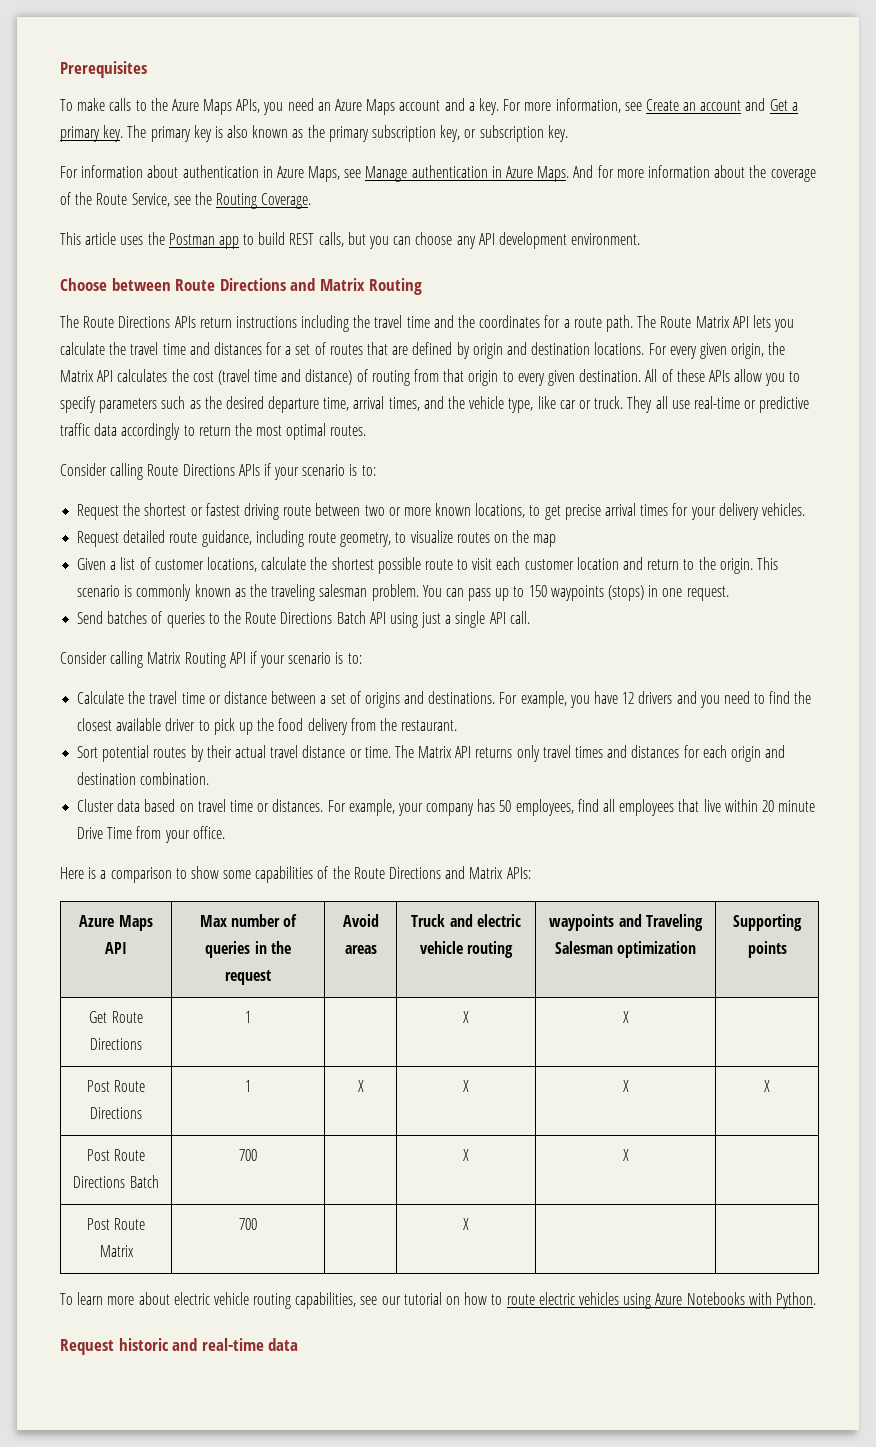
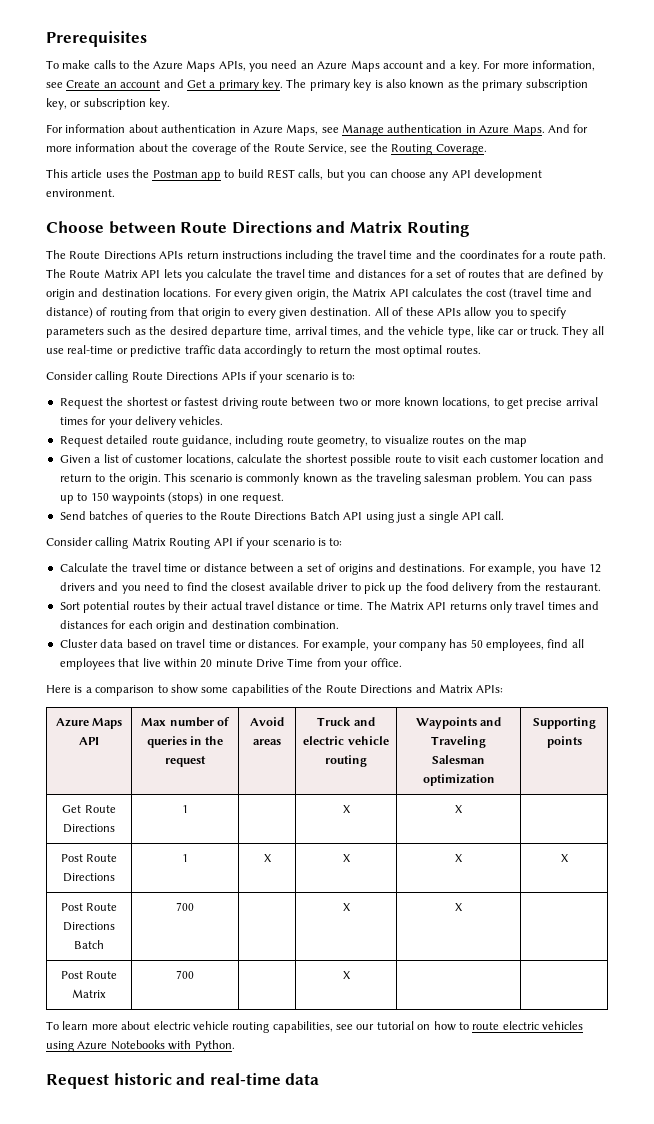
[549,914,615,931] waypoints -> [415,717,477,729] Waypoints

